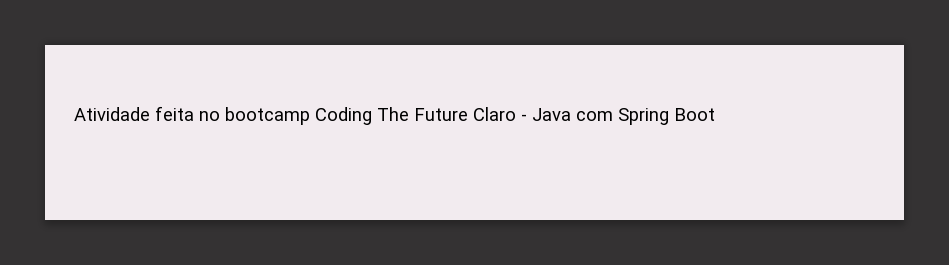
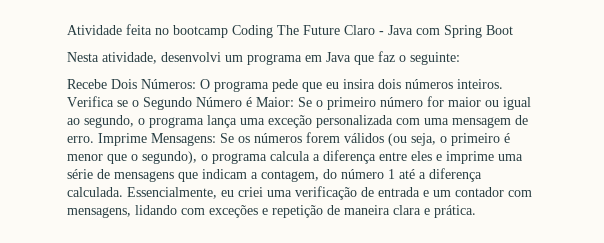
(715, 114) none -> [67,51,460,65] [67,79,503,92] [67,96,531,110] [67,115,528,128] [67,132,510,146] [67,150,523,164] [67,168,482,182] [67,186,532,200] [67,205,476,218] // Nesta atividade, desenvolvi um programa em Java que faz o seguinte: // Recebe Dois Números: O programa pede que eu insira dois números inteiros. Verifica se o Segundo Número é Maior: Se o primeiro número for maior ou igual ao segundo, o programa lança uma exceção personalizada com uma mensagem de erro. Imprime Mensagens: Se os números forem válidos (ou seja, o primeiro é menor que o segundo), o programa calcula a diferença entre eles e imprime uma série de mensagens que indicam a contagem, do número 1 até a diferença calculada. Essencialmente, eu criei uma verificação de entrada e um contador com mensagens, lidando com exceções e repetição de maneira clara e prática.

